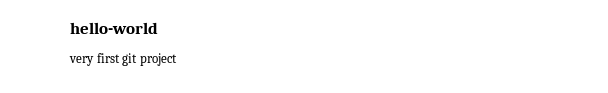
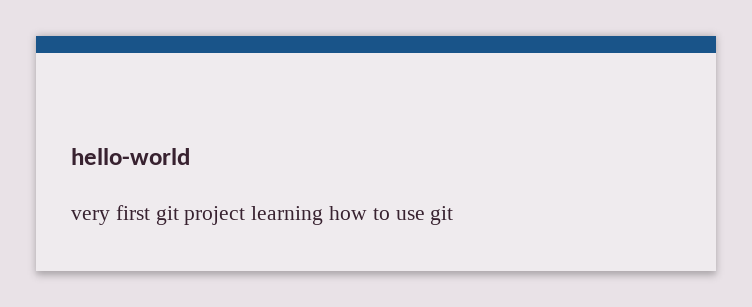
(177, 59) none -> [251,206,454,225] learning how to use git

